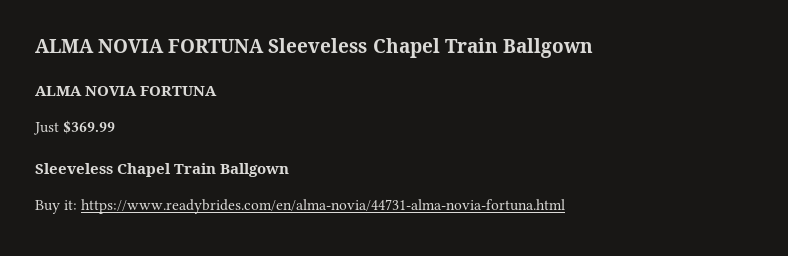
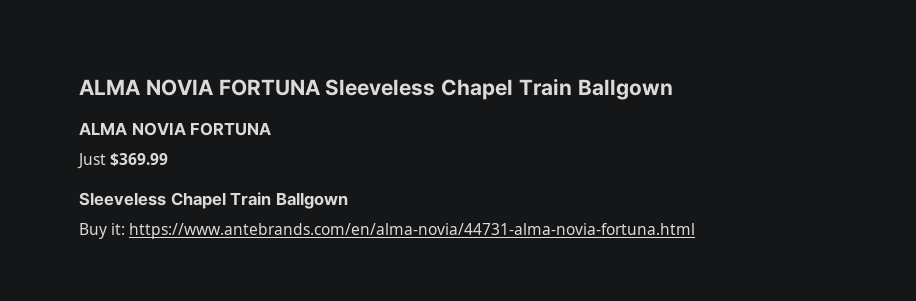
[81,199,566,214] https://www.readybrides.com/en/alma-novia/44731-alma-novia-fortuna.html -> [129,223,696,239] https://www.antebrands.com/en/alma-novia/44731-alma-novia-fortuna.html

